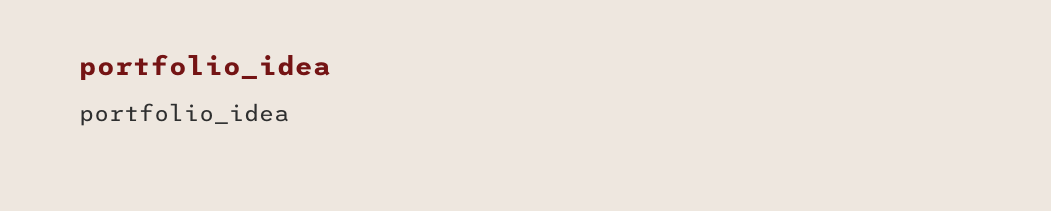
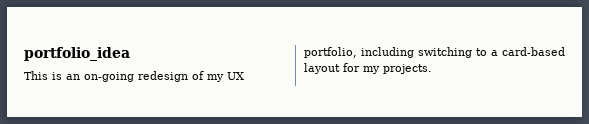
[79,103,289,126] portfolio_idea -> [24,71,244,82] [304,47,565,58] [304,63,432,74] This is an on-going redesign of my UX portfolio, including switching to a card-based layout for my projects.

